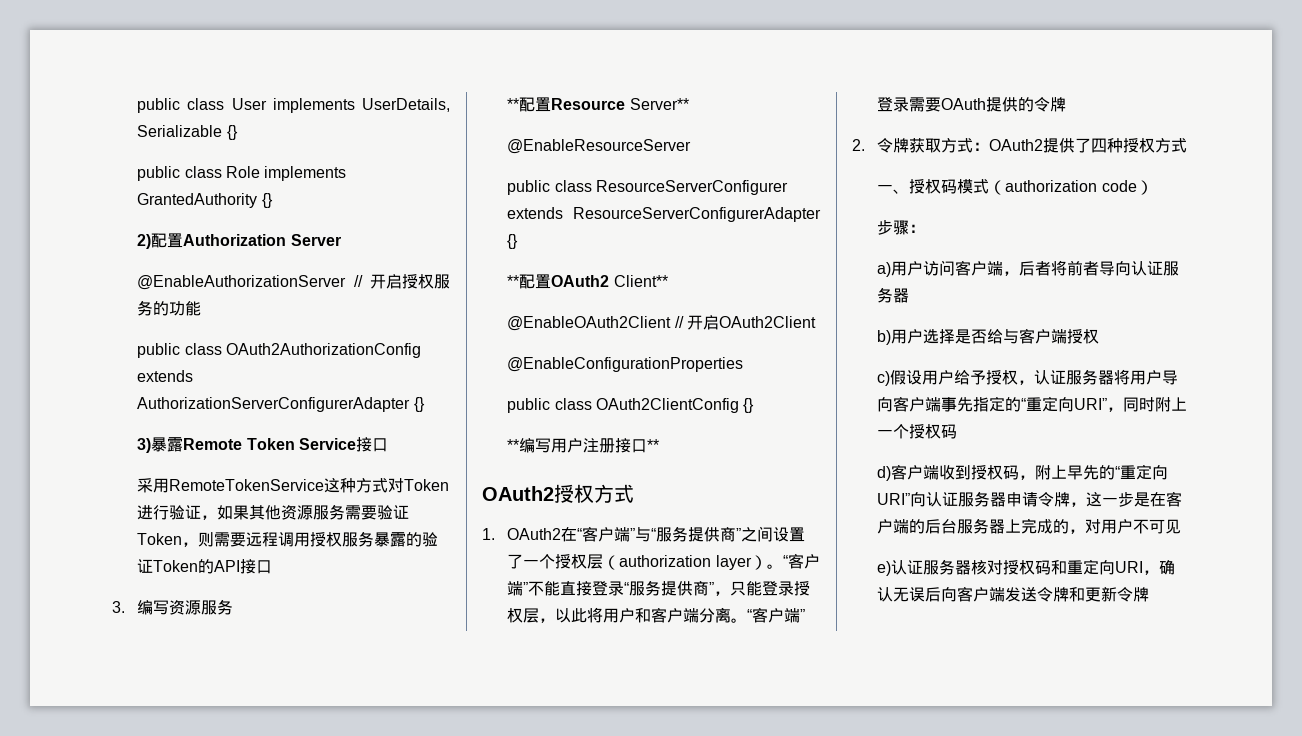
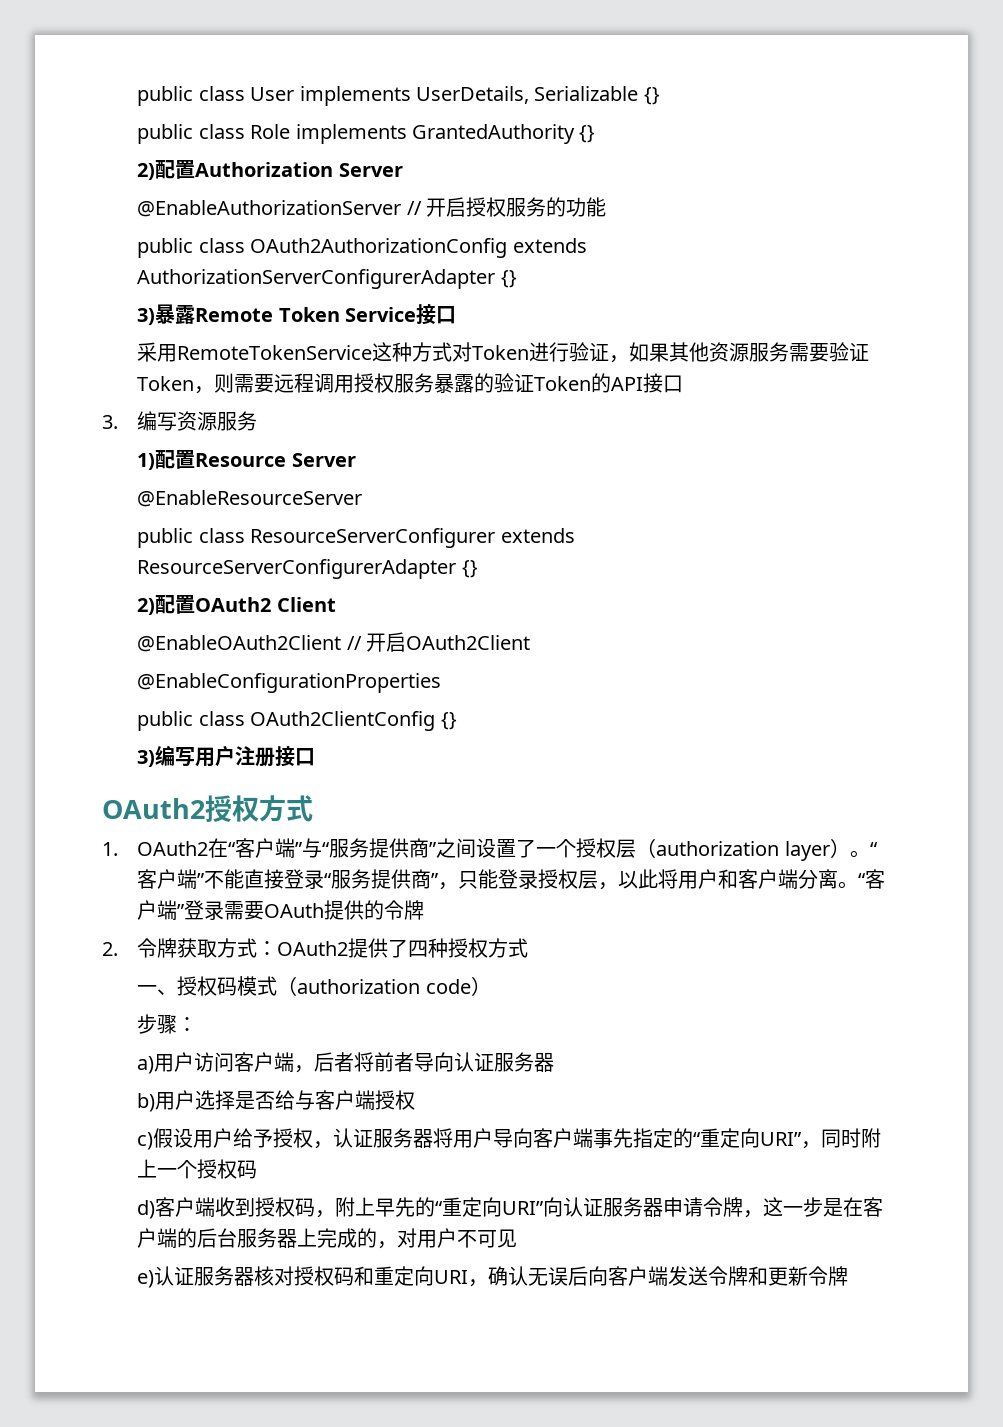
[507,98,520,110] ** -> [137,453,156,470] 1)
[629,98,689,110] Server** -> [291,453,356,467] Server
[507,275,520,287] ** -> [137,598,156,615] 2)
[613,275,668,287] Client** -> [276,597,336,612] Client
[507,439,520,451] ** -> [137,750,156,767] 3)
[647,439,660,451] ** -> (316, 757) none

